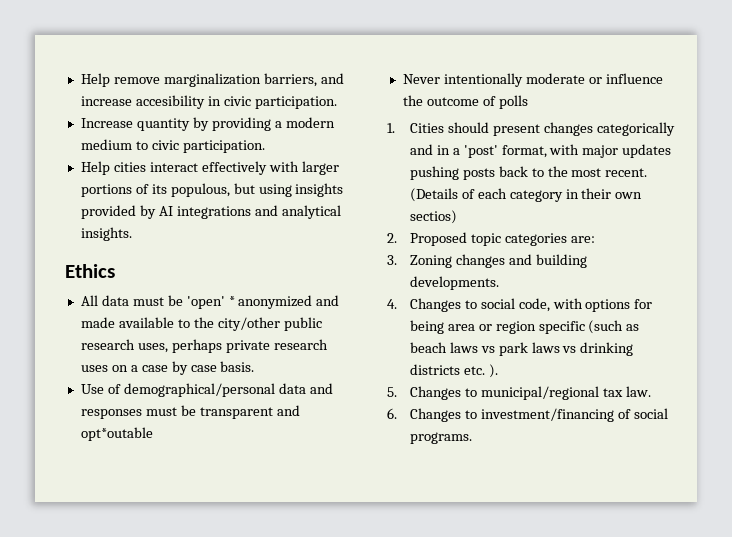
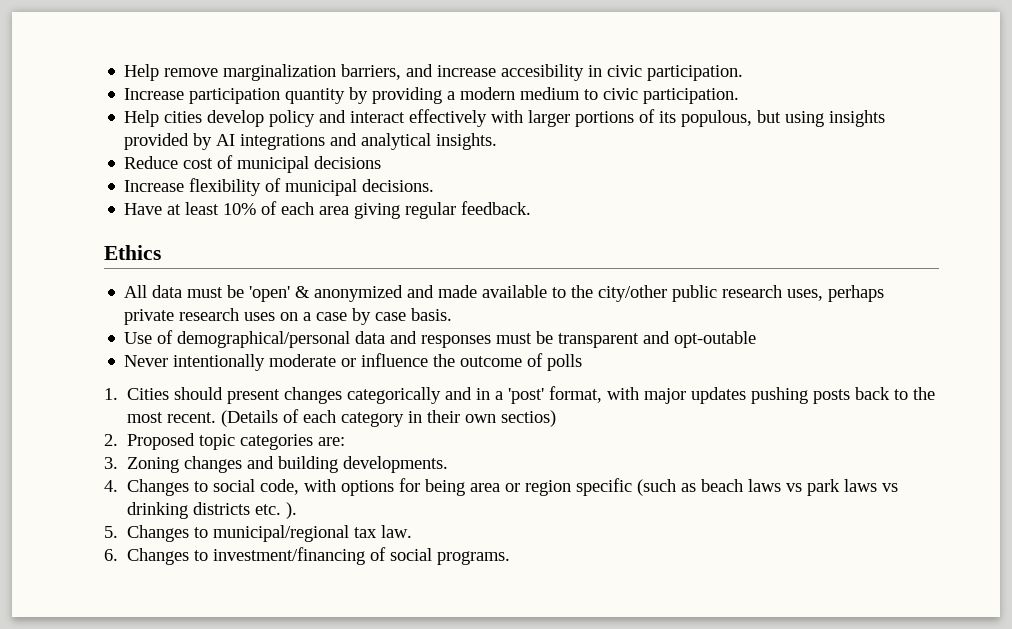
(133, 123) none -> [189,88,281,104] participation
(146, 167) none -> [207,110,347,127] develop policy and
(132, 234) none -> [124,155,382,173] [124,178,435,196] [124,201,532,219] // Reduce cost of municipal decisions // Increase flexibility of municipal decisions. // Have at least 10% of each area giving regular feedback.
[228,296,235,306] * -> [295,286,311,298] &
[80,427,153,441] opt*outable -> [674,331,757,348] opt-outable

